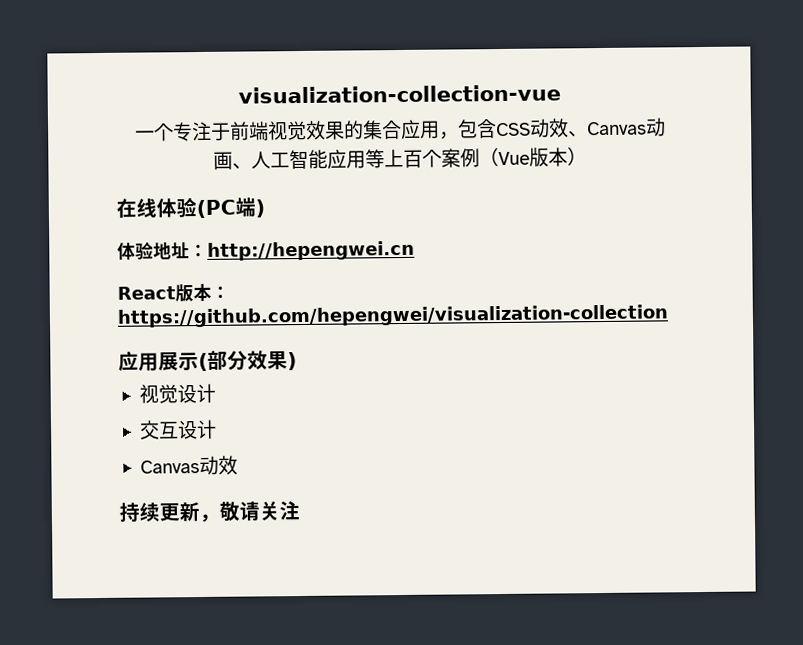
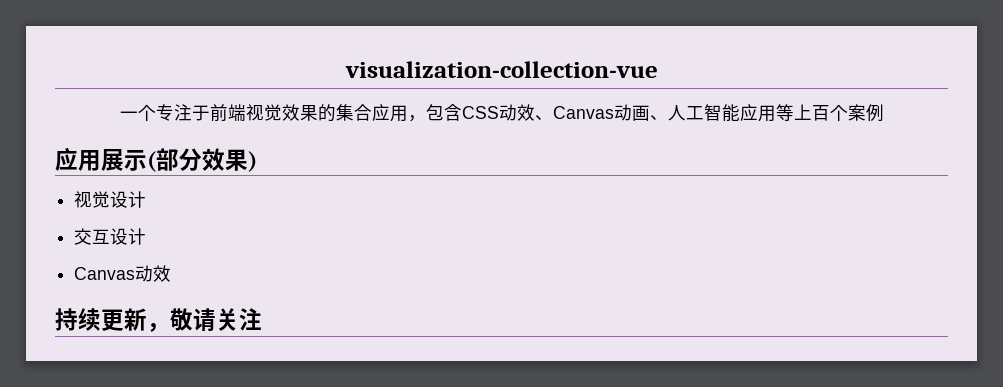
[479,147,587,168] [116,197,265,219] [117,240,415,261] [117,283,230,303] [117,304,669,328] （Vue版本） // 在线体验(PC端) // 体验地址：http://hepengwei.cn // React版本：https://github.com/hepengwei/visualization-collection -> (884, 113) none

